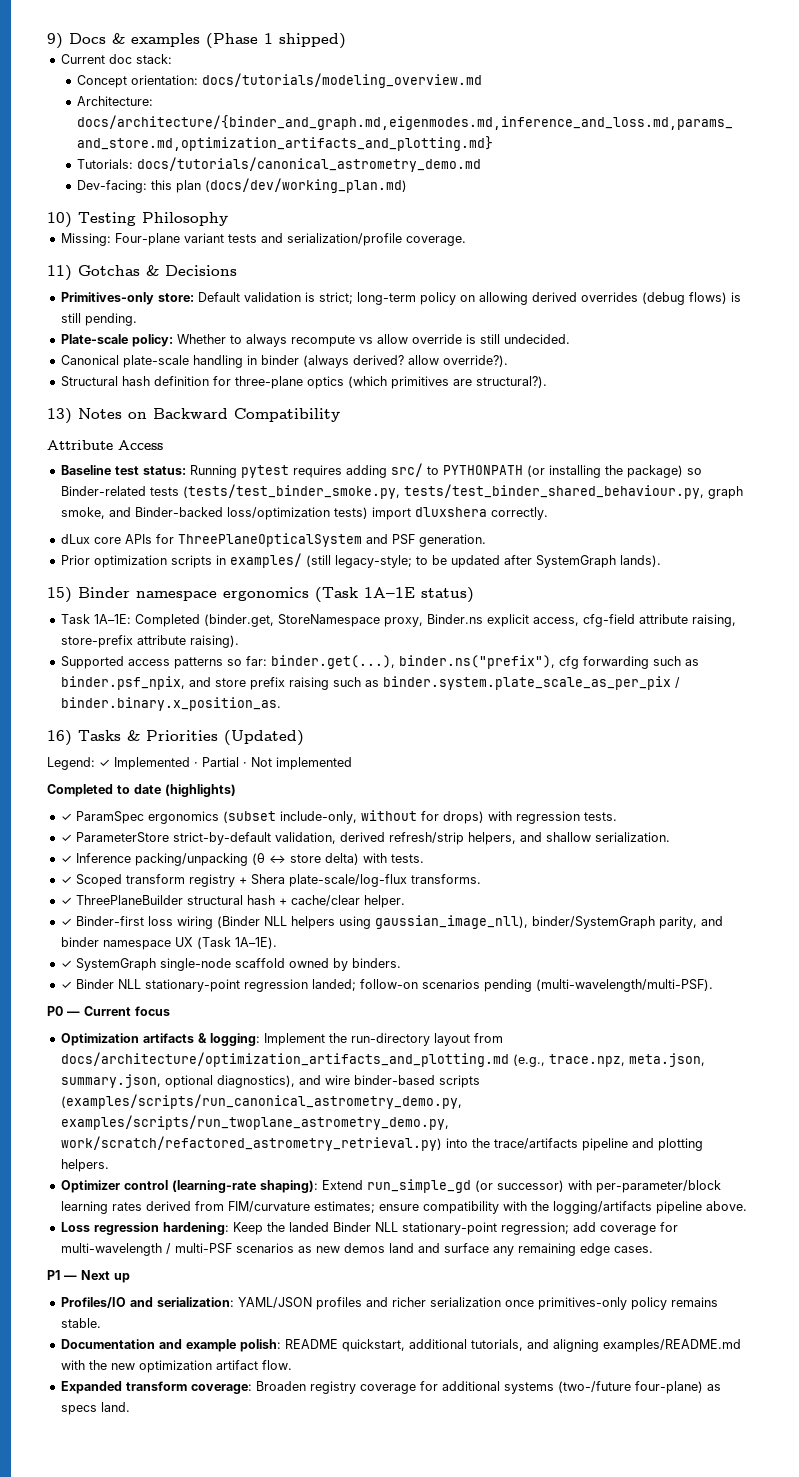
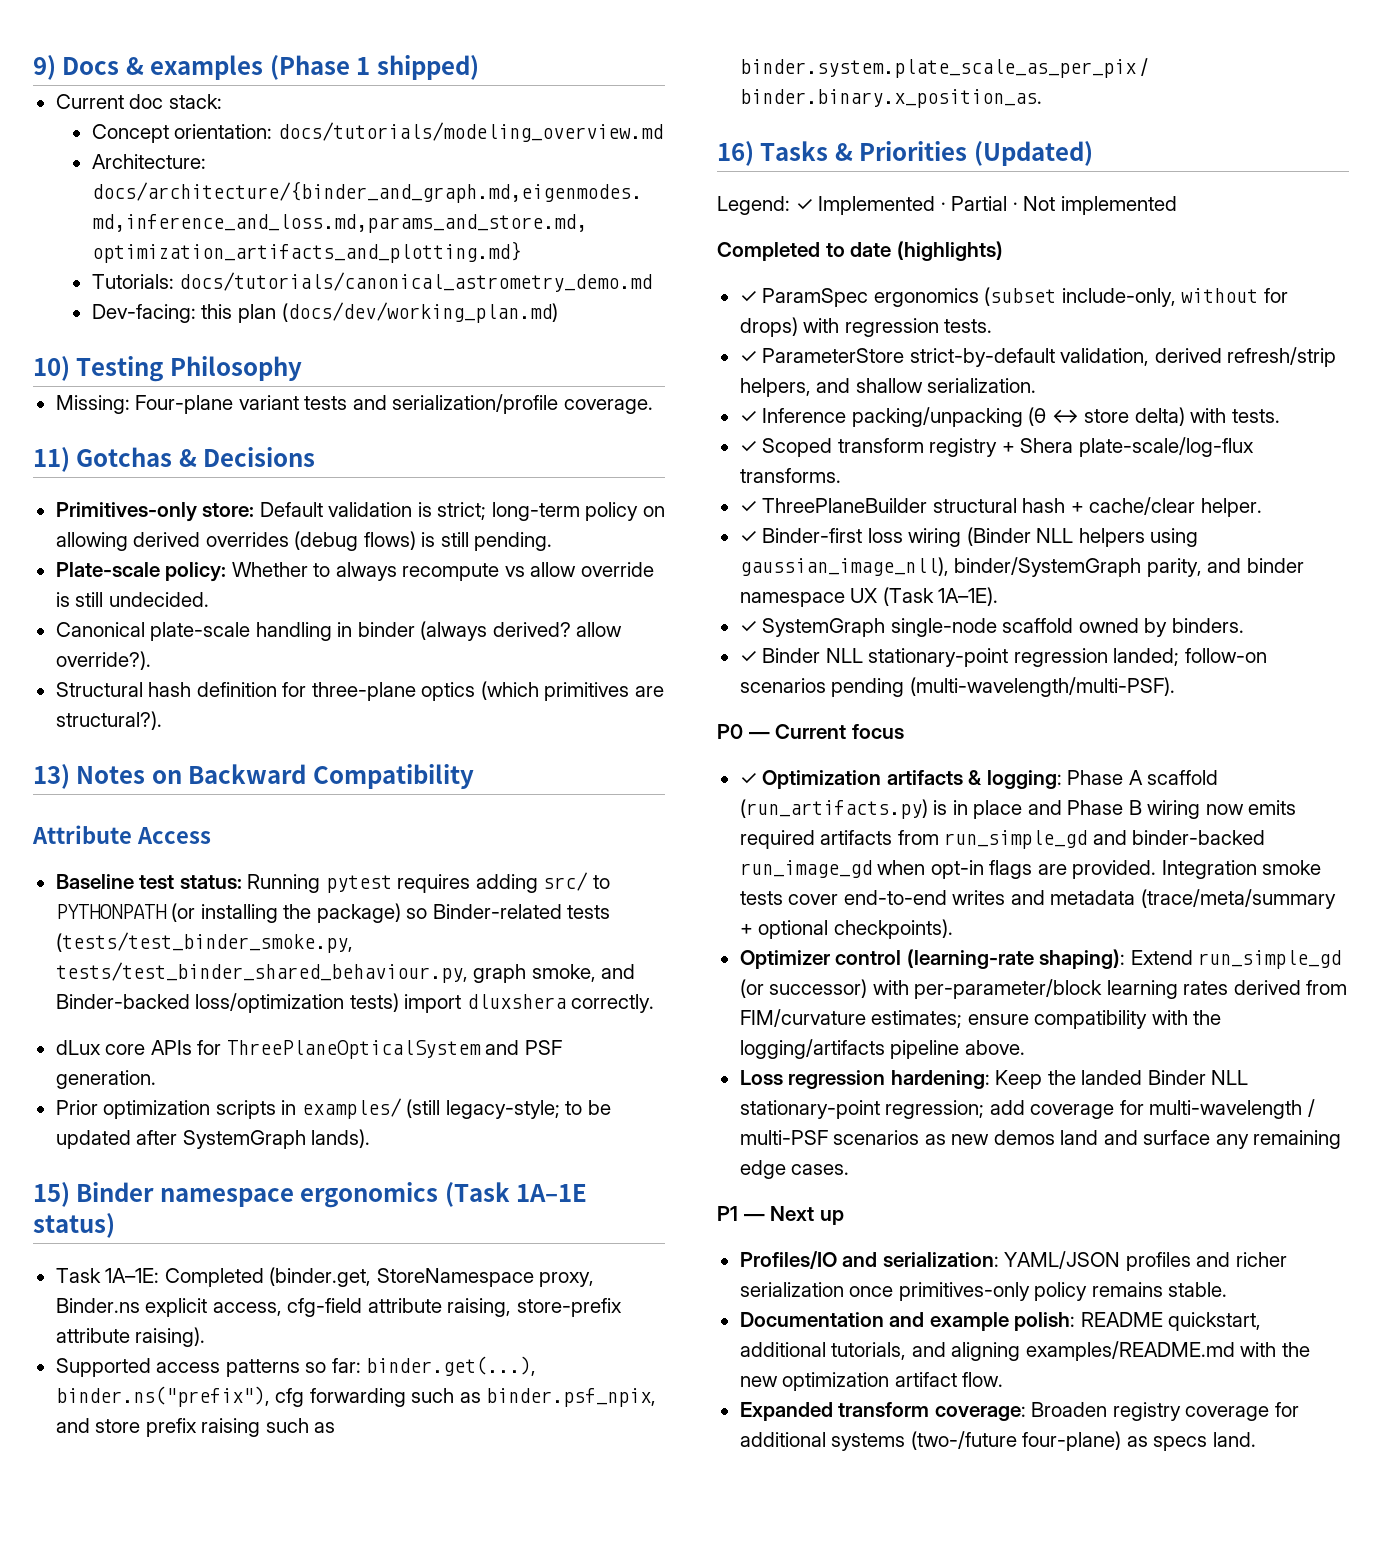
(170, 1011) none -> [739,773,757,785] ✓
[263,1033,503,1046] [60,1052,705,1067] [60,1074,480,1088] [60,1094,462,1109] [60,1115,449,1130] [60,1136,703,1151] [60,1159,109,1172] Implement the run-directory layout from docs/architecture/optimization_artifacts_and_plotting.md (e.g., trace.npz, meta.json, summary.json, optional diagnostics), and wire binder-based scripts (examples/scripts/run_canonical_astrometry_demo.py, examples/scripts/run_twoplane_astrometry_demo.py, work/scratch/refactored_astrometry_retrieval.py) into the trace/artifacts pipeline and plotting helpers. -> [1067,770,1219,785] [739,799,1297,819] [739,830,1266,849] [739,860,1322,879] [739,889,1336,909] [739,919,953,939] Phase A scaffold (run_artifacts.py) is in place and Phase B wiring now emits required artifacts from run_simple_gd and binder-backed run_image_gd when opt-in flags are provided. Integration smoke tests cover end-to-end writes and metadata (trace/meta/summary + optional checkpoints).

